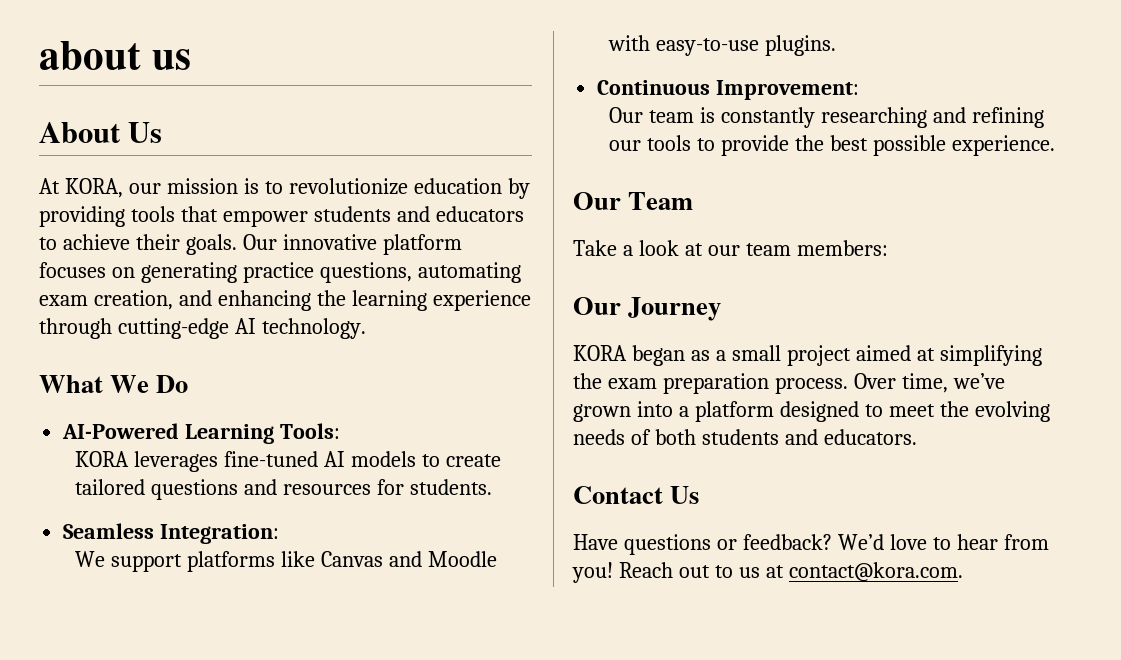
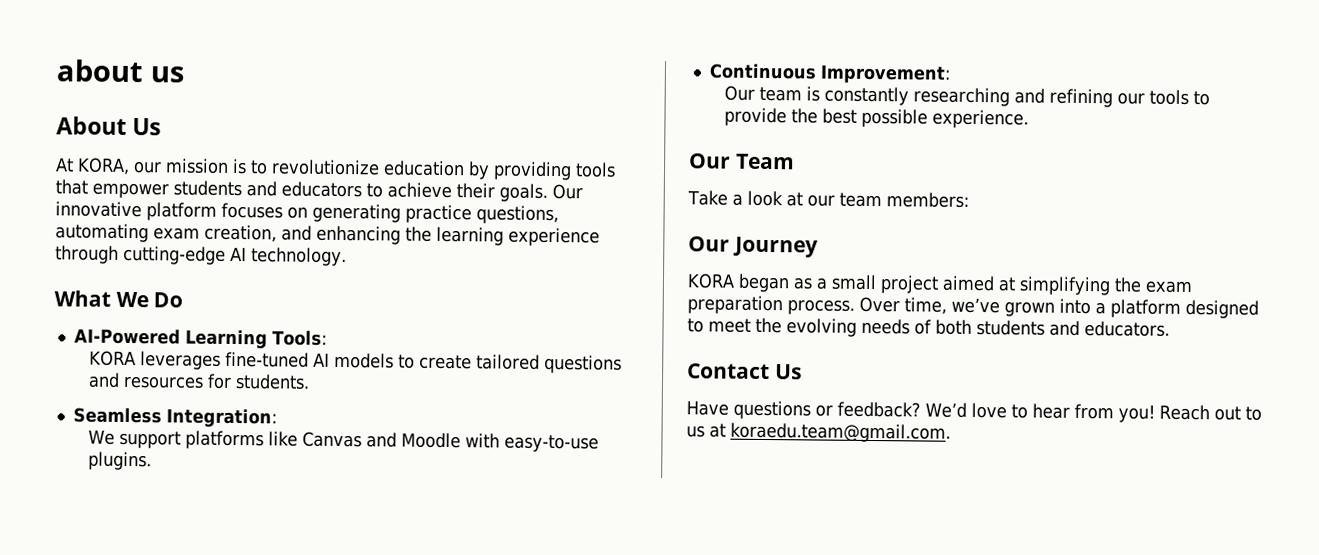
[788,562,963,582] contact@kora.com. -> [730,422,951,443] koraedu.team@gmail.com.

